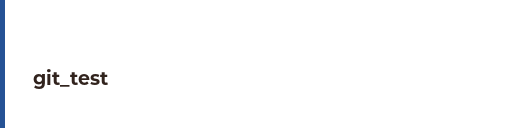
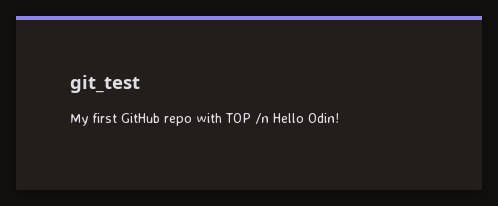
(108, 79) none -> [70,113,339,126] // My first GitHub repo with TOP /n Hello Odin!

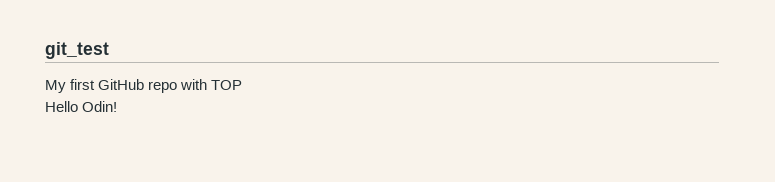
[255,113,269,124] /n -> (243, 85) //

